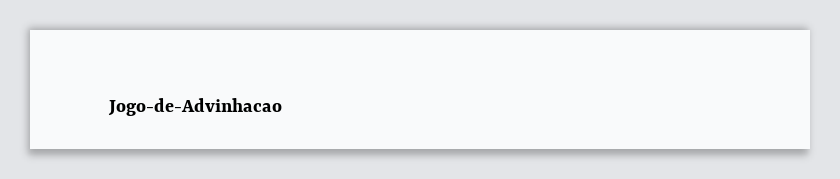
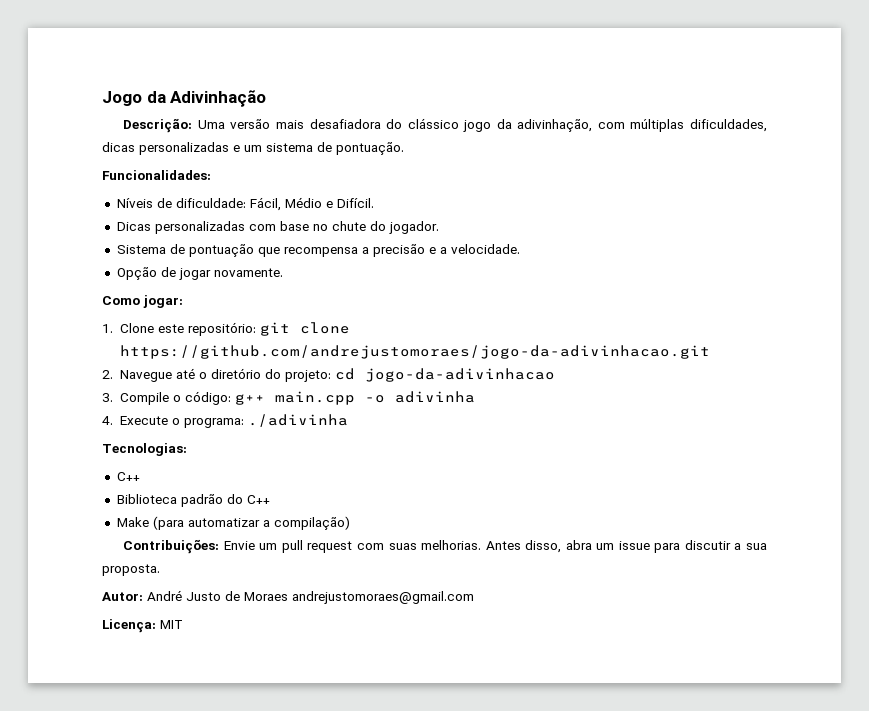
[108,98,282,116] Jogo-de-Advinhacao -> [102,90,267,107] [123,118,768,133] [102,142,404,155] [102,170,211,180] [116,197,374,211] [116,221,439,234] [116,244,520,257] [116,267,283,280] [102,295,183,308] [102,322,350,336] [119,345,710,359] [102,368,555,382] [102,391,475,405] [102,414,348,428] [102,443,187,456] [116,472,140,481] [116,494,270,507] [116,516,350,530] [123,539,768,554] [102,564,160,576] [102,590,474,604] [102,619,183,633] Jogo da Adivinhação // Descrição: Uma versão mais desafiadora do clássico jogo da adivinhação, com múltiplas dificuldades, dicas personalizadas e um sistema de pontuação. // Funcionalidades: // Níveis de dificuldade: Fácil, Médio e Difícil. // Dicas personalizadas com base no chute do jogador. // Sistema de pontuação que recompensa a precisão e a velocidade. // Opção de jogar novamente. // Como jogar: // 1. Clone este repositório: git clone https://github.com/andrejustomoraes/jogo-da-adivinhacao.git // 2. Navegue até o diretório do projeto: cd jogo-da-adivinhacao // 3. Compile o código: g++ main.cpp -o adivinha // 4. Execute o programa: ./adivinha // Tecnologias: // C++ // Biblioteca padrão do C++ // Make (para automatizar a compilação) // Contribuições: Envie um pull request com suas melhorias. Antes disso, abra um issue para discutir a sua proposta. // Autor: André Justo de Moraes andrejustomoraes@gmail.com // Licença: MIT

